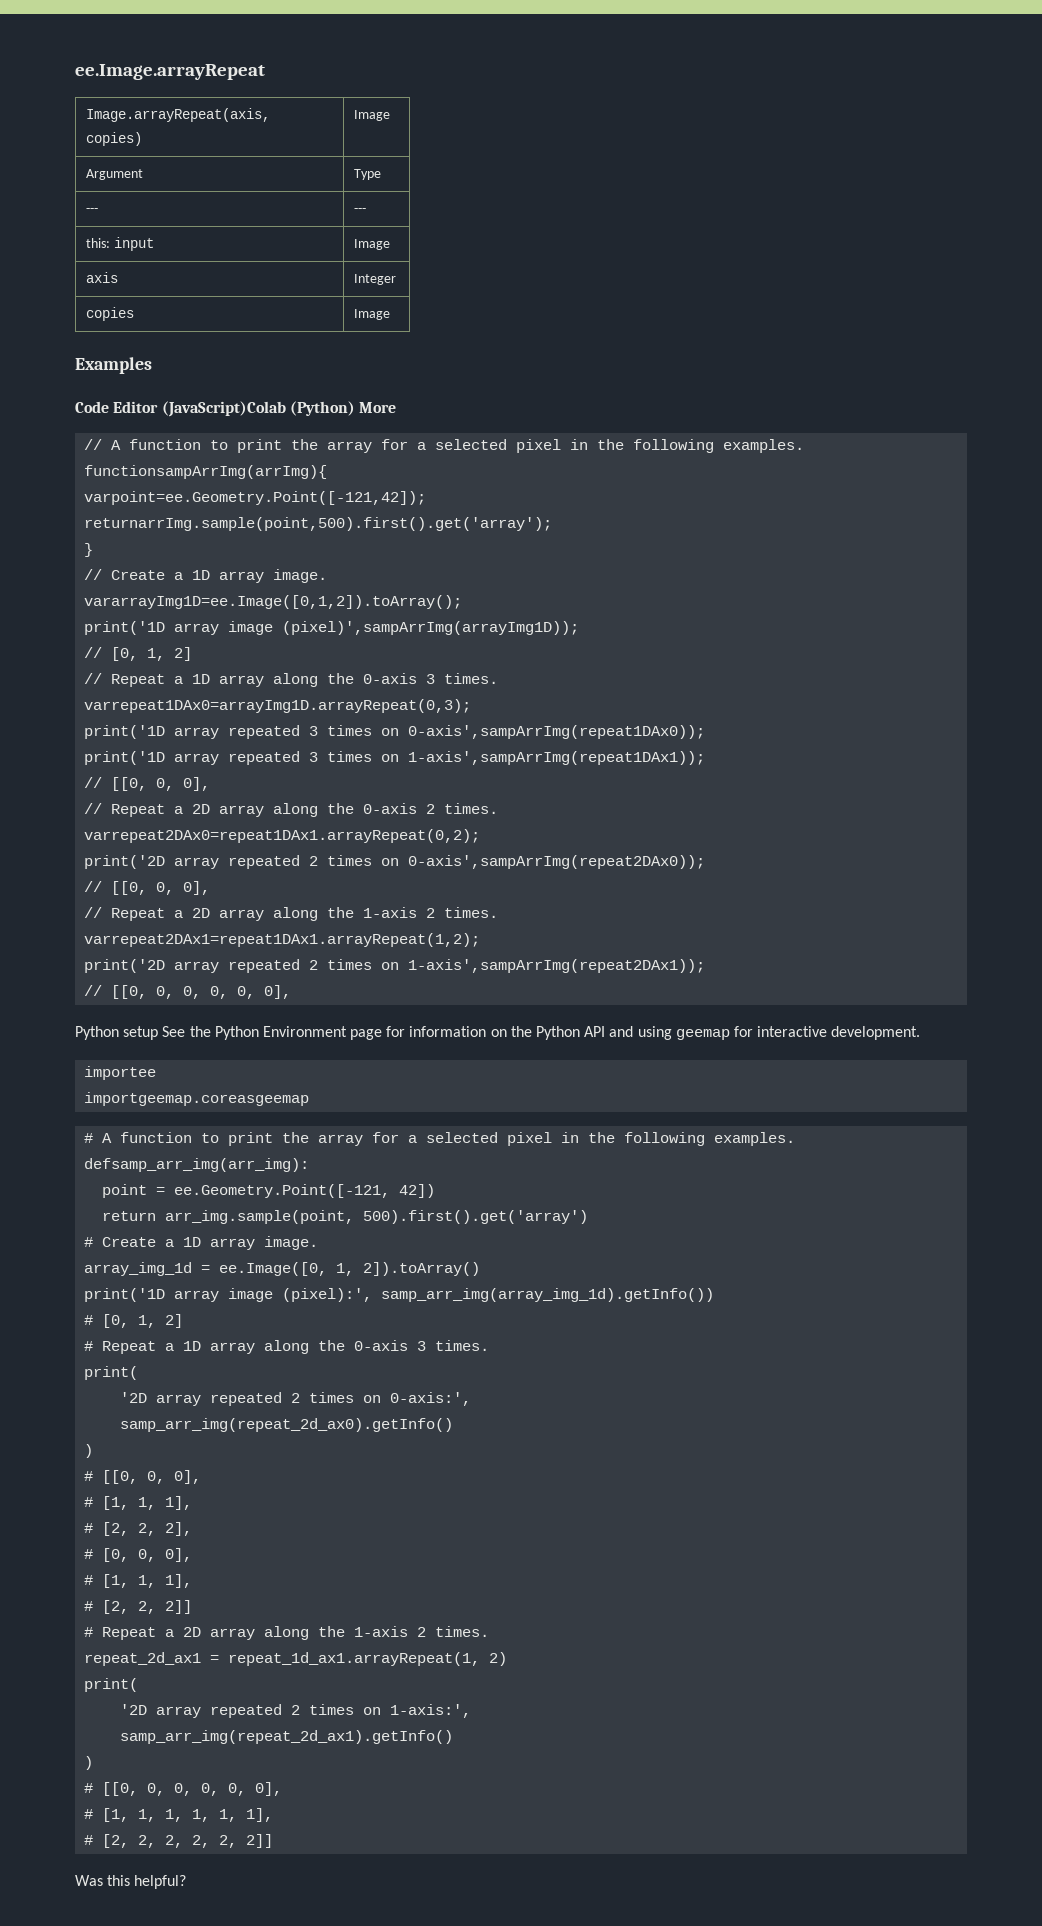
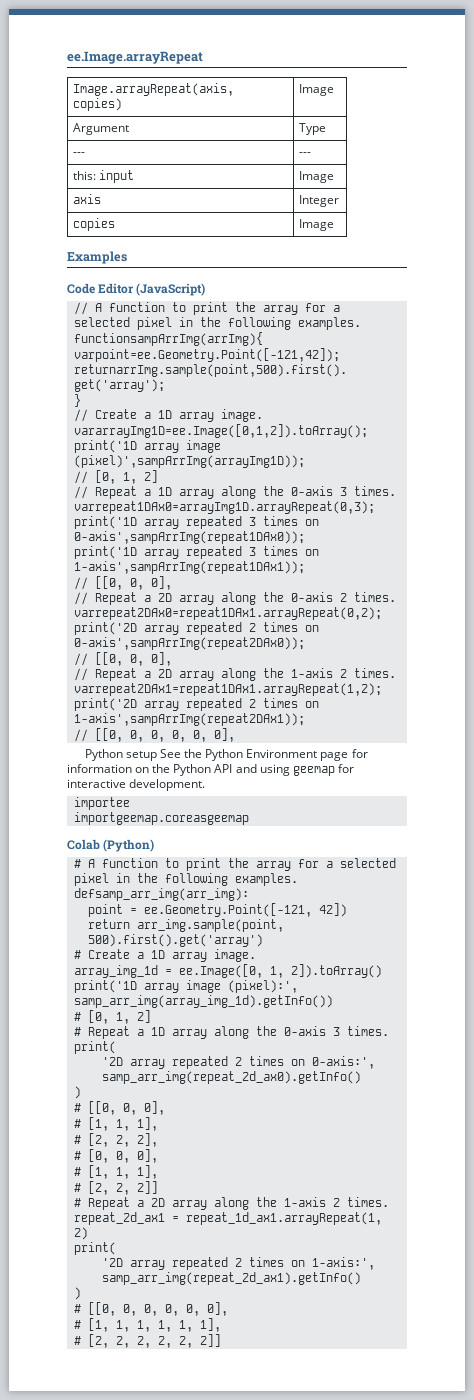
[161,401,397,417] (JavaScript)Colab (Python) More -> [136,283,206,296] (JavaScript)
(310, 1099) none -> [67,839,155,852] // Colab (Python)
[75,1875,187,1889] // Was this helpful? -> (221, 1340) none

